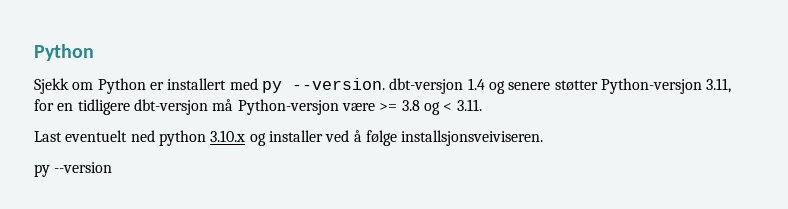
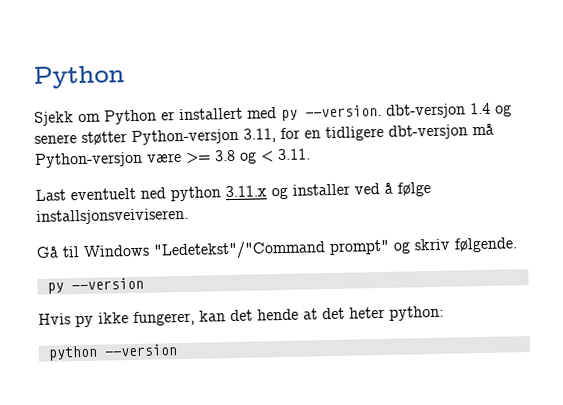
[210,130,246,142] 3.10.x -> [225,185,267,198] 3.11.x
[34,164,50,177] py -> [36,237,518,261] [46,277,144,294] [38,305,444,328] [47,345,98,361] Gå til Windows "Ledetekst"/"Command prompt" og skriv følgende. // py --version // Hvis py ikke fungerer, kan det hende at det heter python: // python

